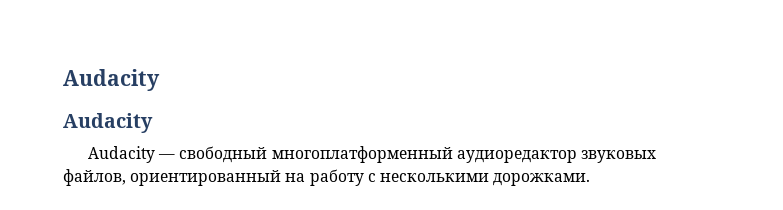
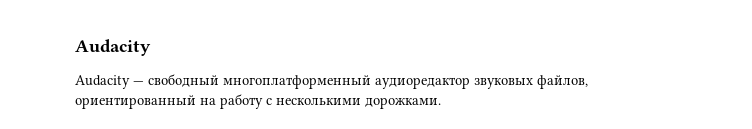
[63,69,160,91] [63,113,153,133] [88,146,156,163] Audacity // Audacity // Audacity -> [75,39,151,56] [75,75,130,89] Audacity // Audacity

